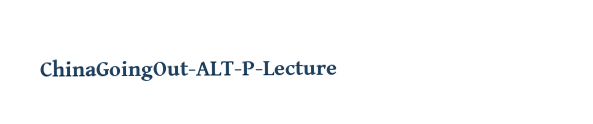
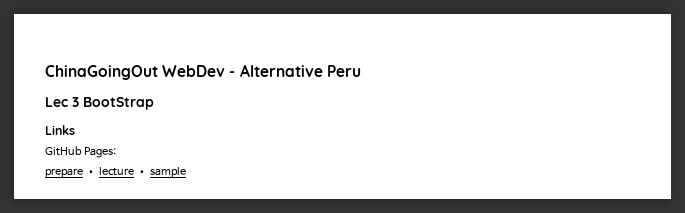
[39,57,338,82] ChinaGoingOut-ALT-P-Lecture -> [45,64,361,80] [45,97,154,110] [45,125,75,135] [45,146,116,158] [45,167,186,178] ChinaGoingOut WebDev - Alternative Peru // Lec 3 BootStrap // Links // GitHub Pages: // prepare • lecture • sample

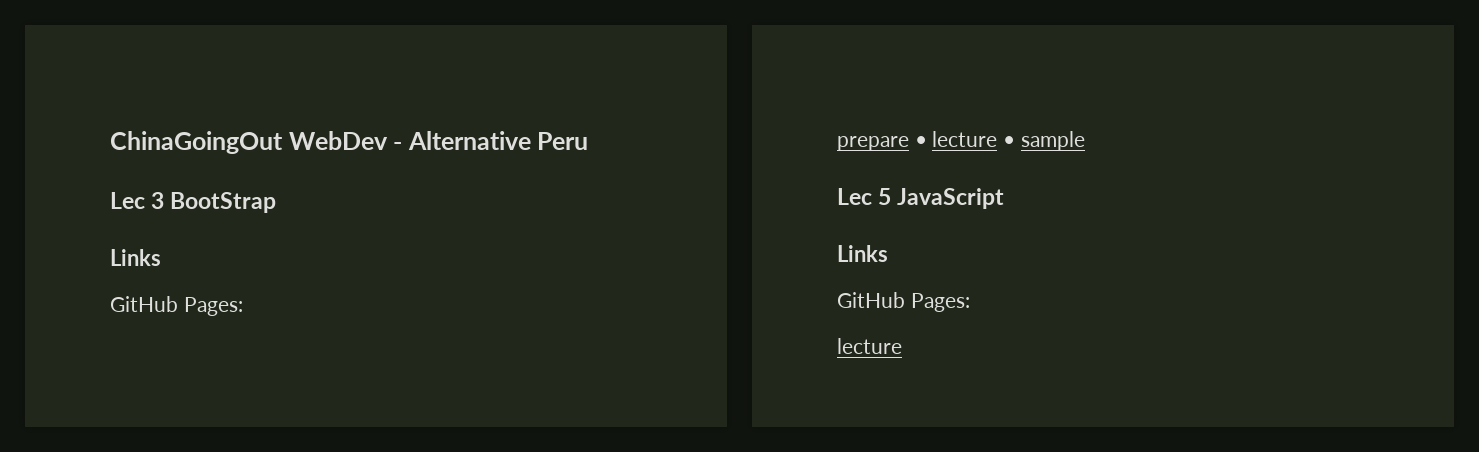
(186, 172) none -> [837,188,1005,209] [837,245,888,262] [837,292,970,312] [837,338,902,354] // Lec 5 JavaScript // Links // GitHub Pages: // lecture

